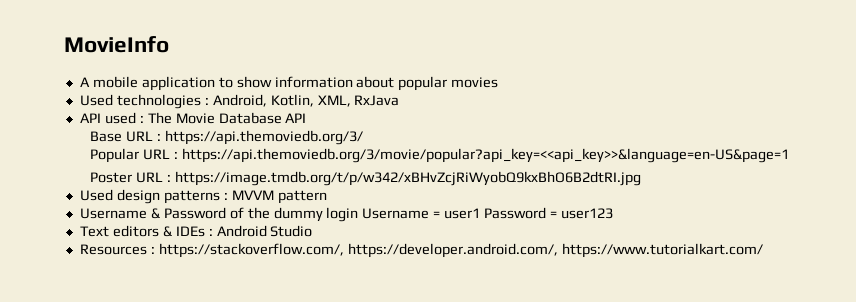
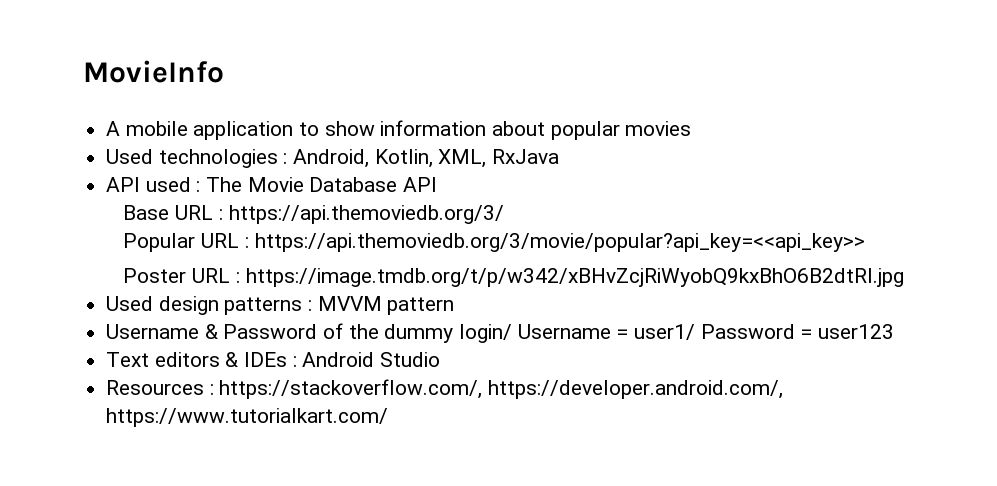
[182,148,790,163] https://api.themoviedb.org/3/movie/popular?api_key=<<api_key>>&language=en-US&page=1 -> [254,233,865,252] https://api.themoviedb.org/3/movie/popular?api_key=<<api_key>>
[326,207,359,222] login -> [459,324,513,343] login/
[444,208,481,219] user1 -> [634,324,696,340] user1/

